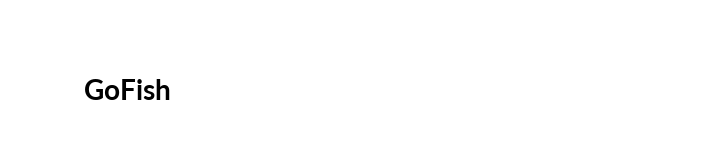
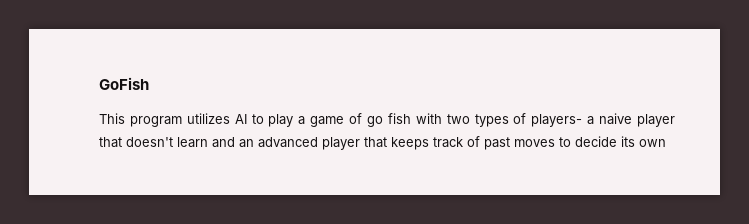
(171, 89) none -> [99,113,676,127] [99,136,666,150] // This program utilizes AI to play a game of go fish with two types of players- a naive player that doesn't learn and an advanced player that keeps track of past moves to decide its own

